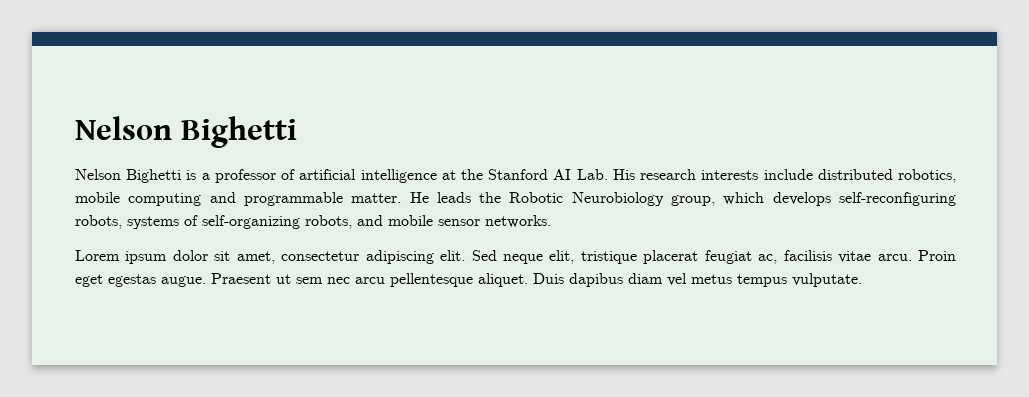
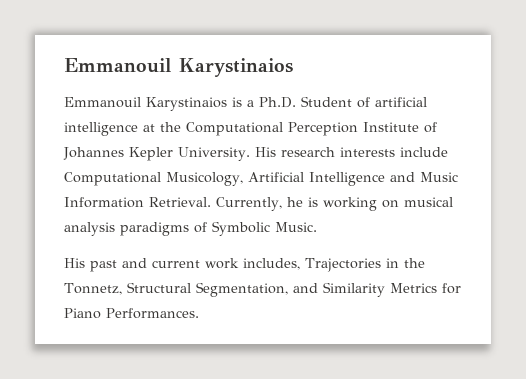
[75,116,297,148] [75,169,276,183] Nelson Bighetti // Nelson Bighetti is a professor -> [64,58,293,77] [64,96,352,111] Emmanouil Karystinaios // Emmanouil Karystinaios is a Ph.D. Student
[488,169,956,183] [75,192,956,206] [75,215,551,229] [75,250,957,264] [75,273,862,287] Stanford AI Lab. His research interests include distributed robotics, mobile computing and programmable matter. He leads the Robotic Neurobiology group, which develops self-reconfiguring robots, systems of self-organizing robots, and mobile sensor networks. // Lorem ipsum dolor sit amet, consectetur adipiscing elit. Sed neque elit, tristique placerat feugiat ac, facilisis vitae arcu. Proin eget egestas augue. Praesent ut sem nec arcu pellentesque aliquet. Duis dapibus diam vel metus tempus vulputate. -> [186,122,437,136] [63,147,448,161] [64,172,458,186] [64,197,453,211] [64,221,317,236] [64,258,425,272] [64,282,461,297] [64,308,199,319] Computational Perception Institute of Johannes Kepler University. His research interests include Computational Musicology, Artificial Intelligence and Music Information Retrieval. Currently, he is working on musical analysis paradigms of Symbolic Music. // His past and current work includes, Trajectories in the Tonnetz, Structural Segmentation, and Similarity Metrics for Piano Performances.

